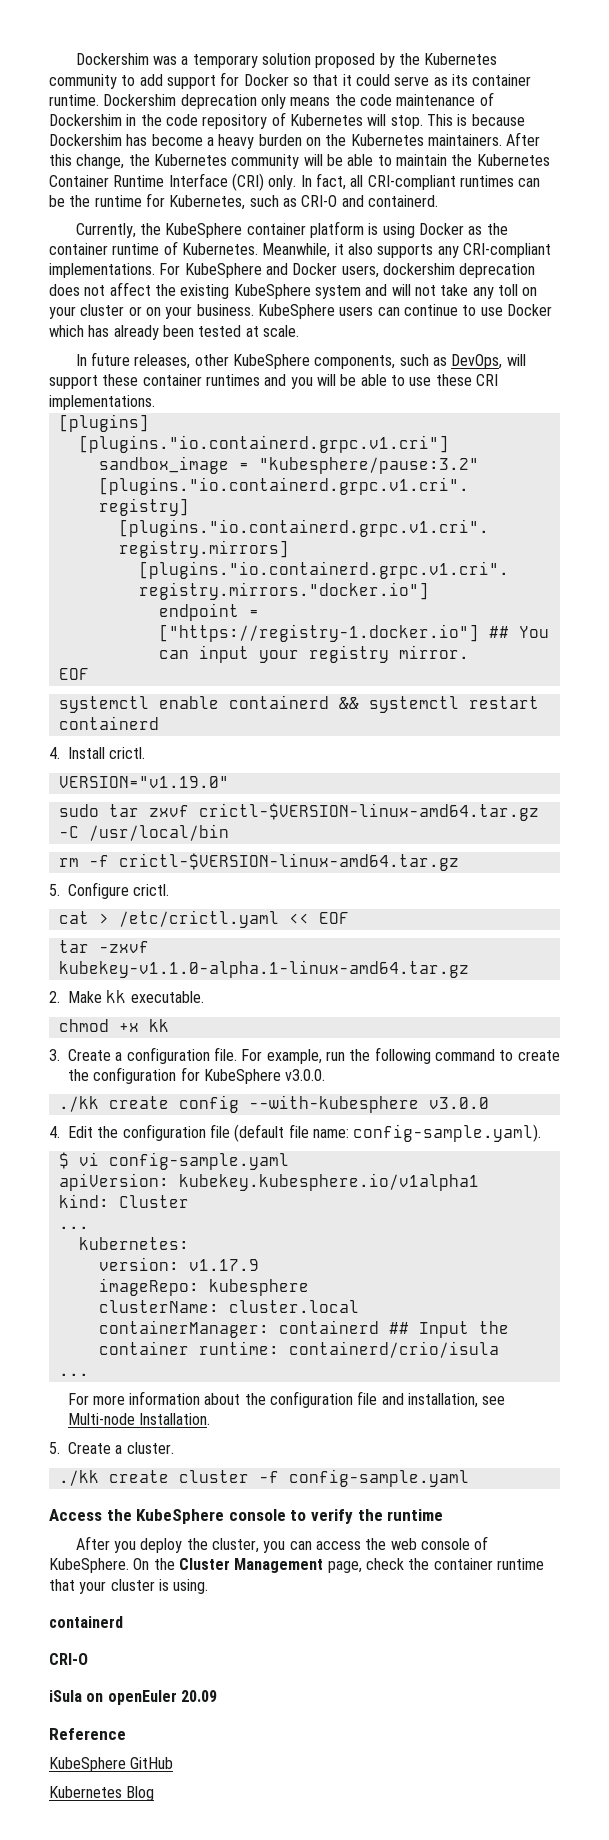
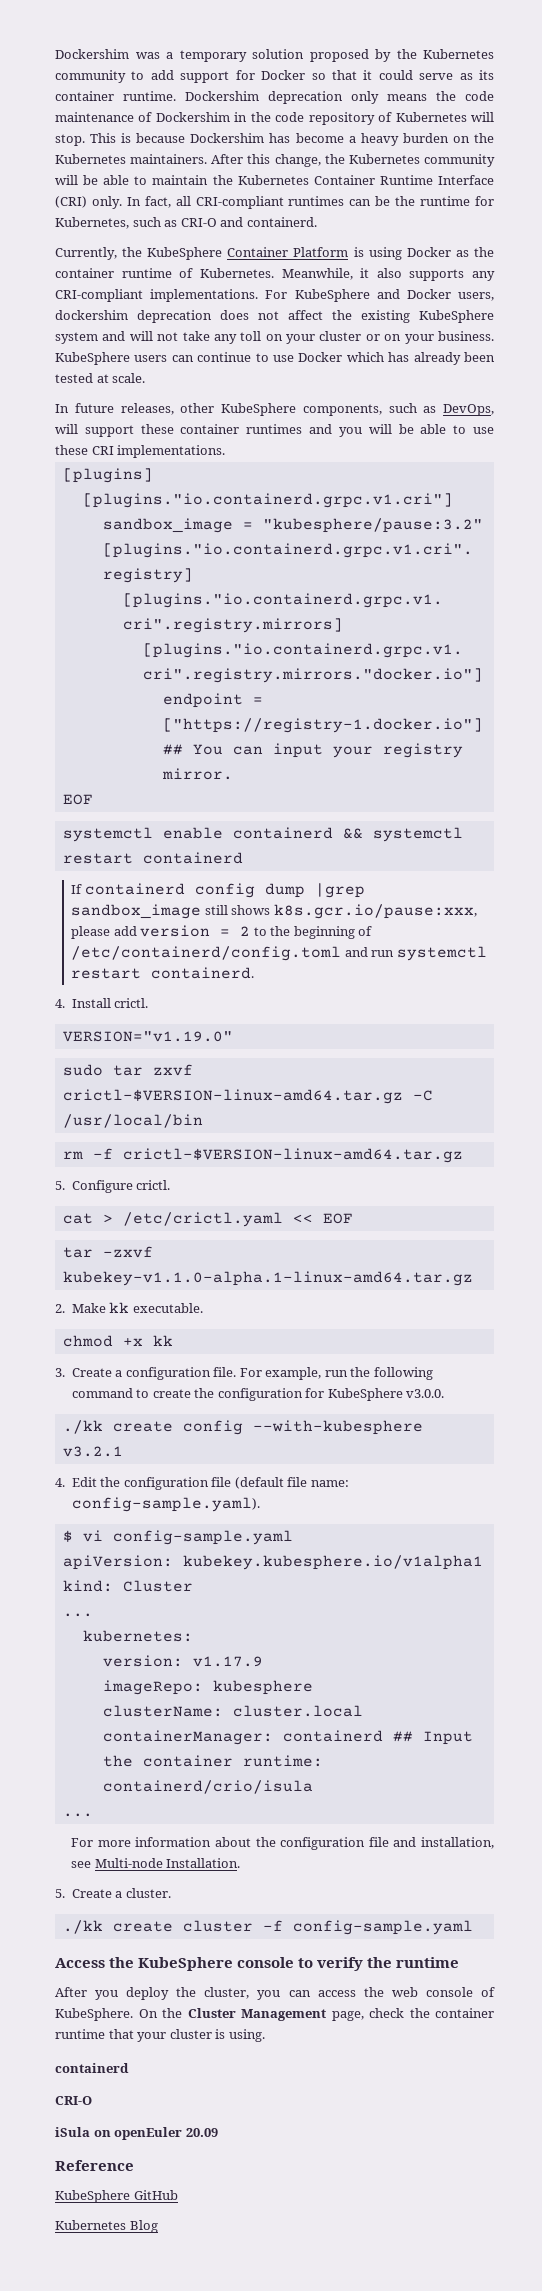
[246,221,364,238] container platform -> [227,247,349,257] Container Platform
(159, 723) none -> [71,883,365,898] [71,904,477,919] [71,925,373,939] [71,946,487,961] [71,967,255,979] // If containerd config dump |grep sandbox_image still shows k8s.gcr.io/pause:xxx, please add version = 2 to the beginning of /etc/containerd/config.toml and run systemctl restart containerd.
[428,1097,489,1109] v3.0.0 -> [62,1446,123,1457] v3.2.1

